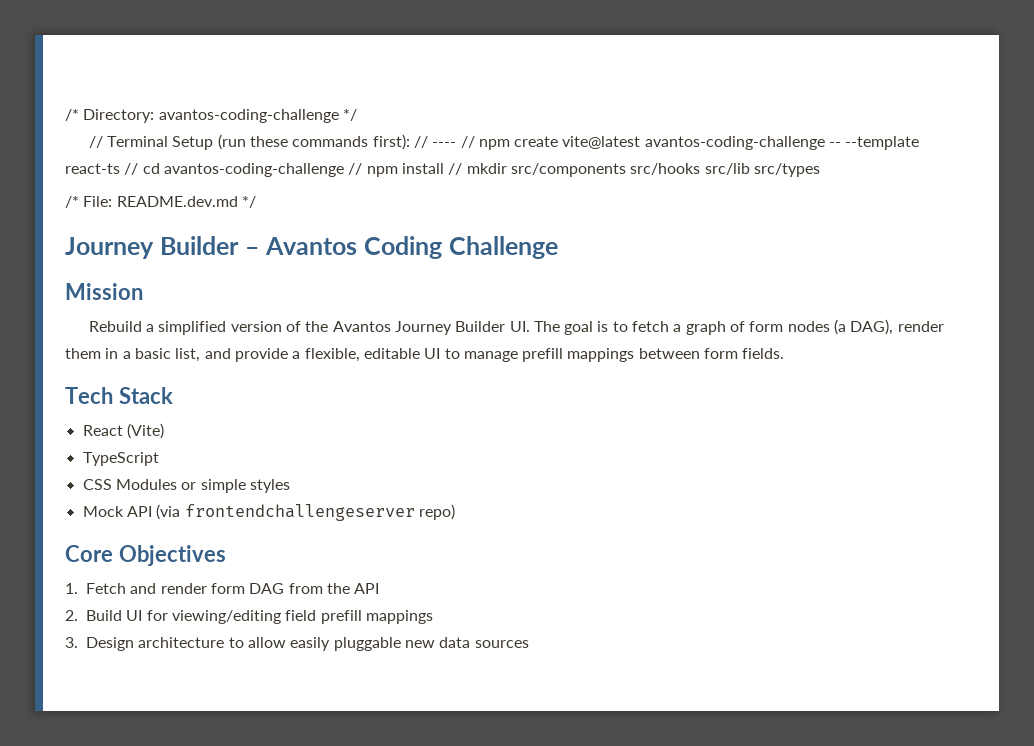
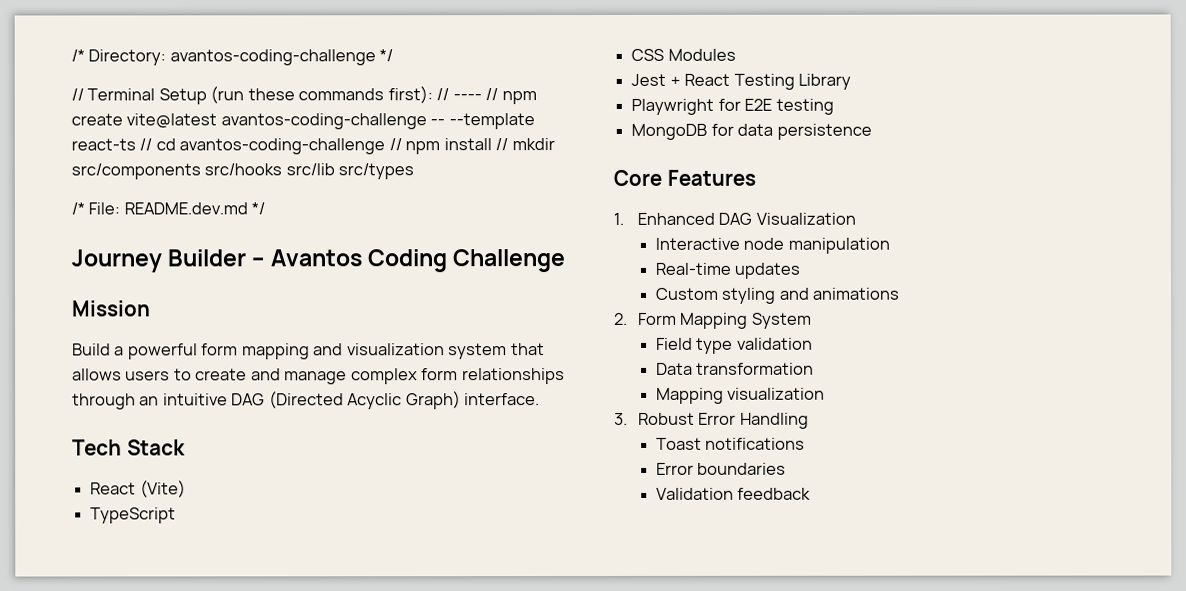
[88,319,944,335] [65,348,785,362] Rebuild a simplified version of the Avantos Journey Builder UI. The goal is to fetch a graph of form nodes (a DAG), render them in a basic list, and provide a flexible, editable UI to manage prefill mappings between form fields. -> [72,343,545,360] [72,368,565,385] [72,391,541,410] Build a powerful form mapping and visualization system that allows users to create and manage complex form relationships through an intuitive DAG (Directed Acyclic Graph) interface.
[181,479,290,493] [82,504,455,521] or simple styles // Mock API (via frontendchallengeserver repo) -> [631,73,851,90] [631,98,834,115] [631,123,872,140] // Jest + React Testing Library // Playwright for E2E testing // MongoDB for data persistence
[118,545,226,566] Objectives -> [666,169,756,186] Features
[86,583,380,594] [65,610,433,624] [65,637,529,651] Fetch and render form DAG from the API // 2. Build UI for viewing/editing field prefill mappings // 3. Design architecture to allow easily pluggable new data sources -> [636,212,856,225] [654,237,890,254] [654,262,801,279] [654,287,901,304] [614,312,812,329] [655,337,813,354] [655,362,815,375] [655,387,826,404] [614,412,809,429] [655,437,806,450] [655,462,787,475] [655,487,812,500] Enhanced DAG Visualization // Interactive node manipulation // Real-time updates // Custom styling and animations // 2. Form Mapping System // Field type validation // Data transformation // Mapping visualization // 3. Robust Error Handling // Toast notifications // Error boundaries // Validation feedback

